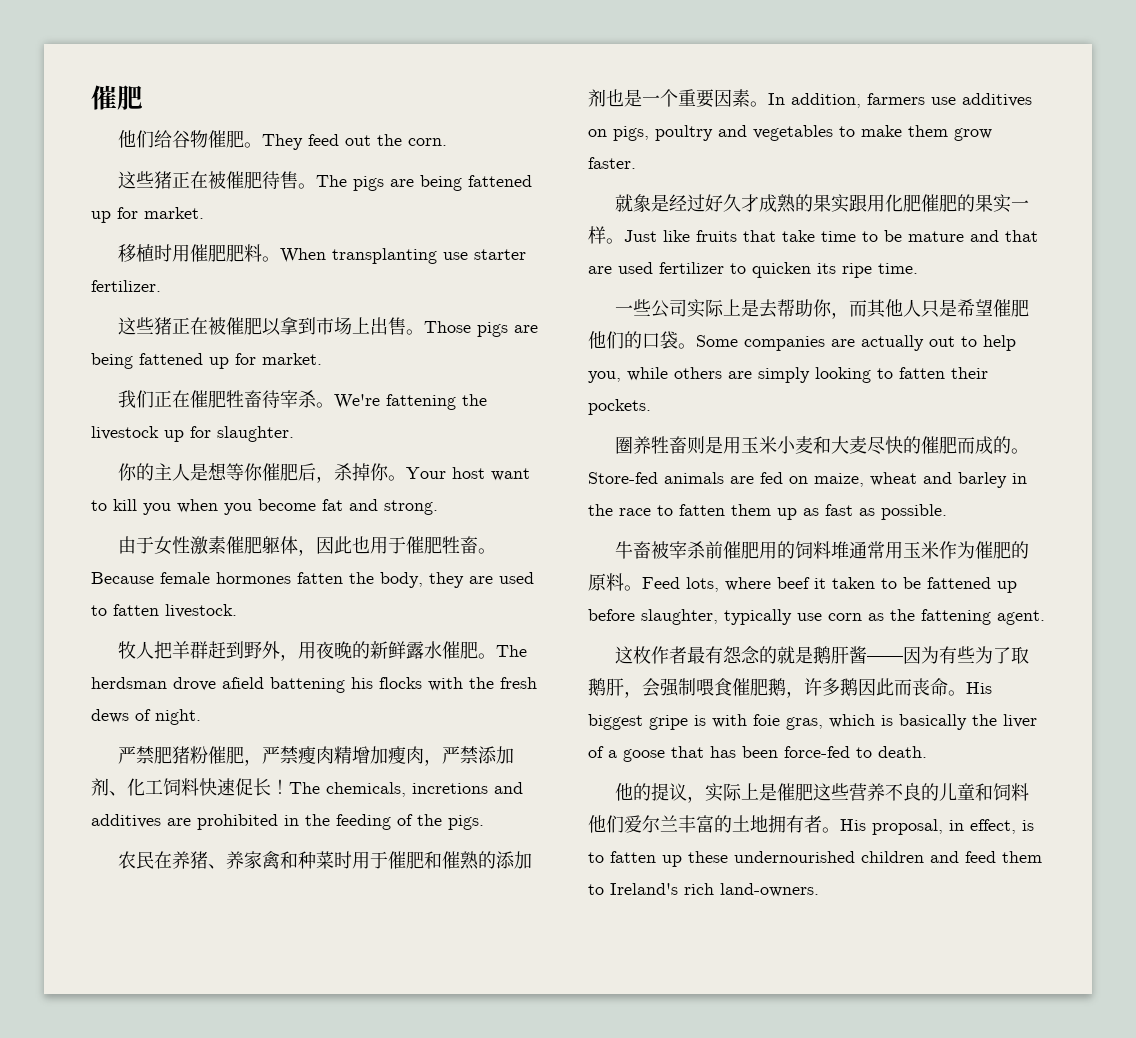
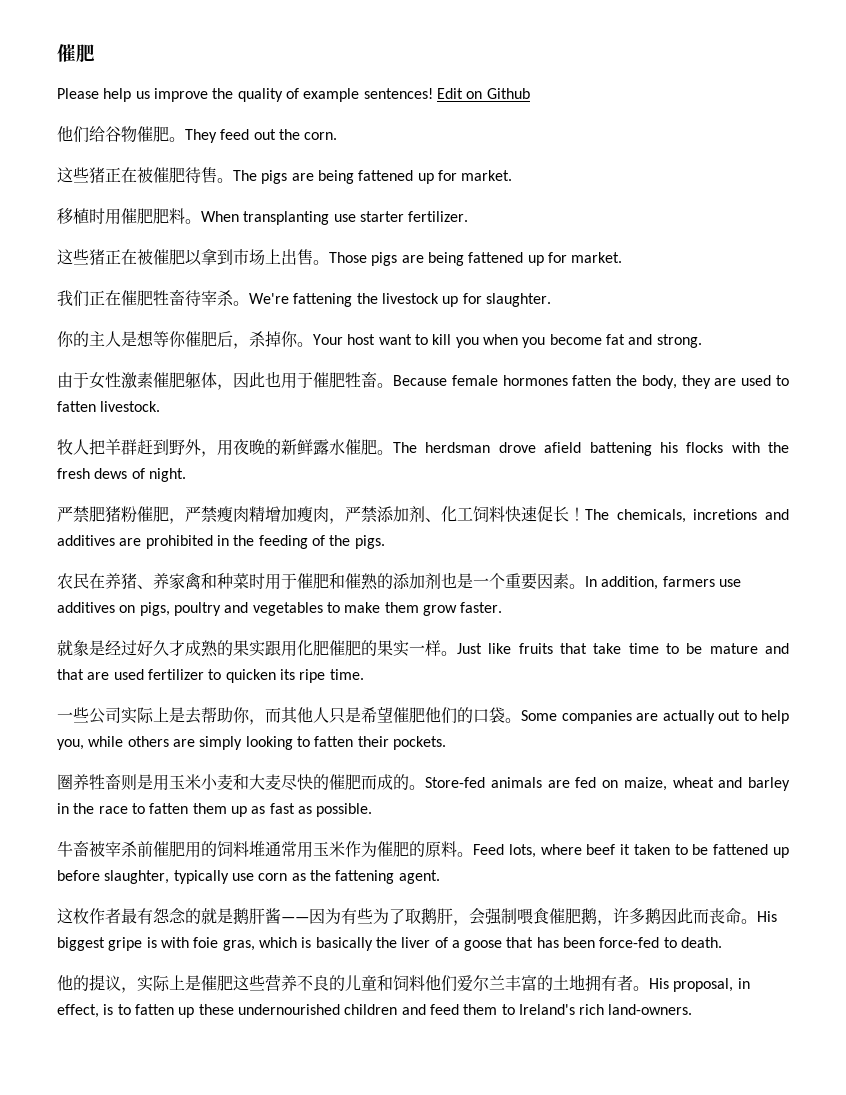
[91,85,143,110] 催肥 -> [57,44,95,62] [57,88,530,102] 催肥 // Please help us improve the quality of example sentences! Edit on Github

